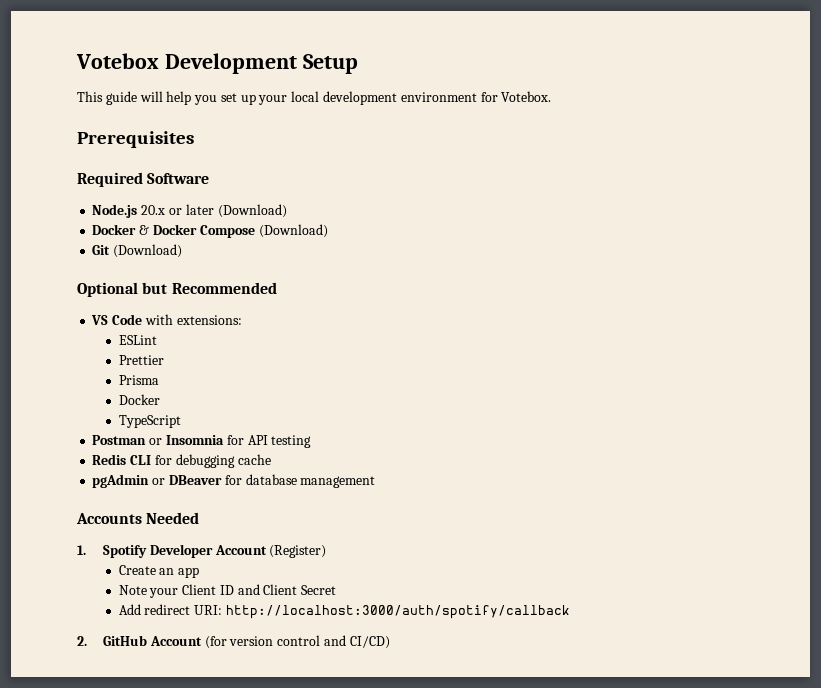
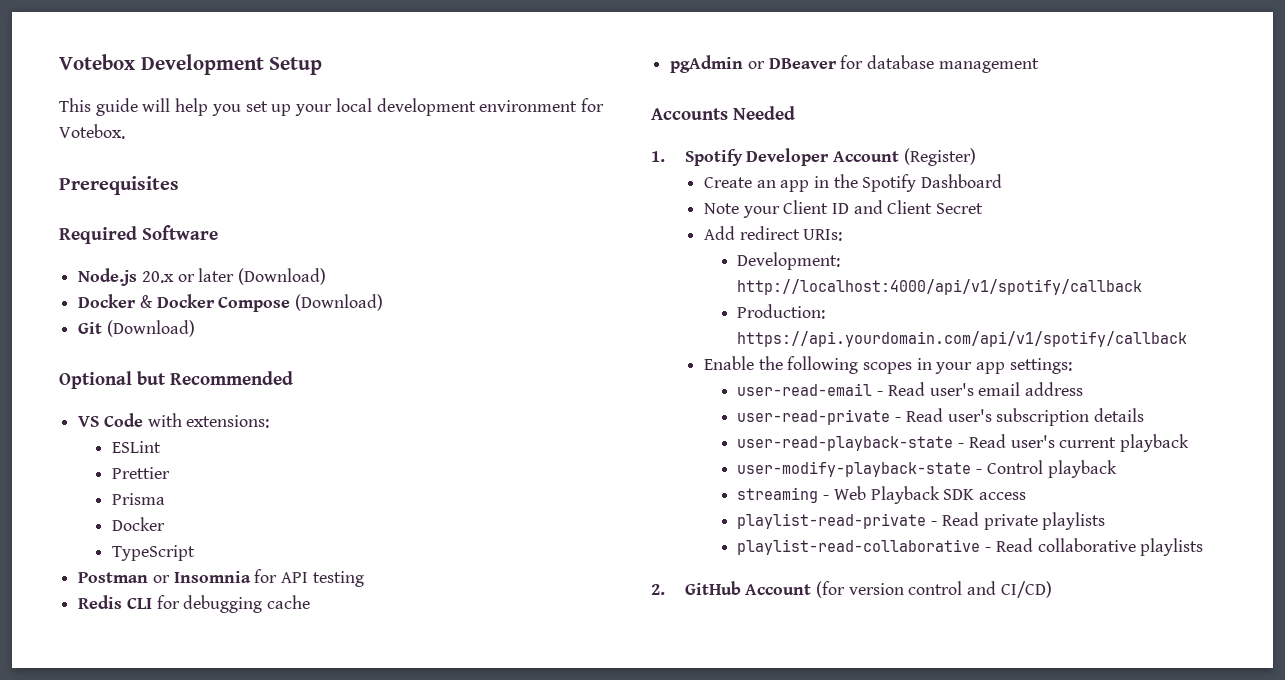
(200, 572) none -> [813,174,1003,192] in the Spotify Dashboard
[194,605,570,619] URI: http://localhost:3000/auth/spotify/callback -> [803,229,843,241] [737,252,841,270] [737,279,1143,295] [737,304,826,319] [737,331,1188,347] [703,356,1072,374] [737,382,1083,396] [737,408,1144,426] [737,434,1189,452] [737,460,1117,478] [737,486,1026,504] [737,512,1106,530] [737,538,1204,556] URIs: // Development: http://localhost:4000/api/v1/spotify/callback // Production: https://api.yourdomain.com/api/v1/spotify/callback // Enable the following scopes in your app settings: // user-read-email - Read user's email address // user-read-private - Read user's subscription details // user-read-playback-state - Read user's current playback // user-modify-playback-state - Control playback // streaming - Web Playback SDK access // playlist-read-private - Read private playlists // playlist-read-collaborative - Read collaborative playlists

